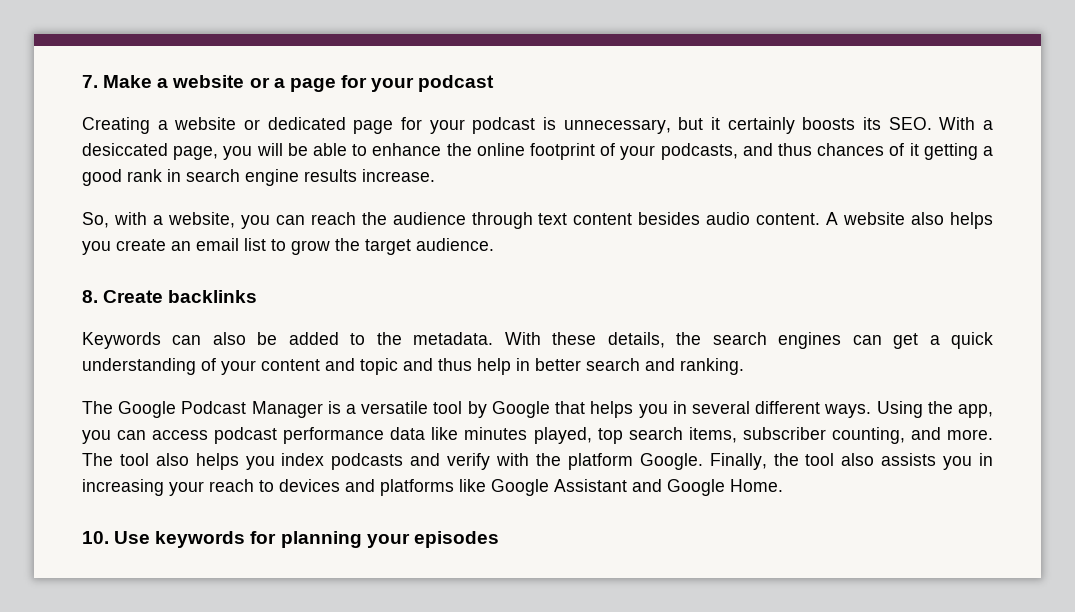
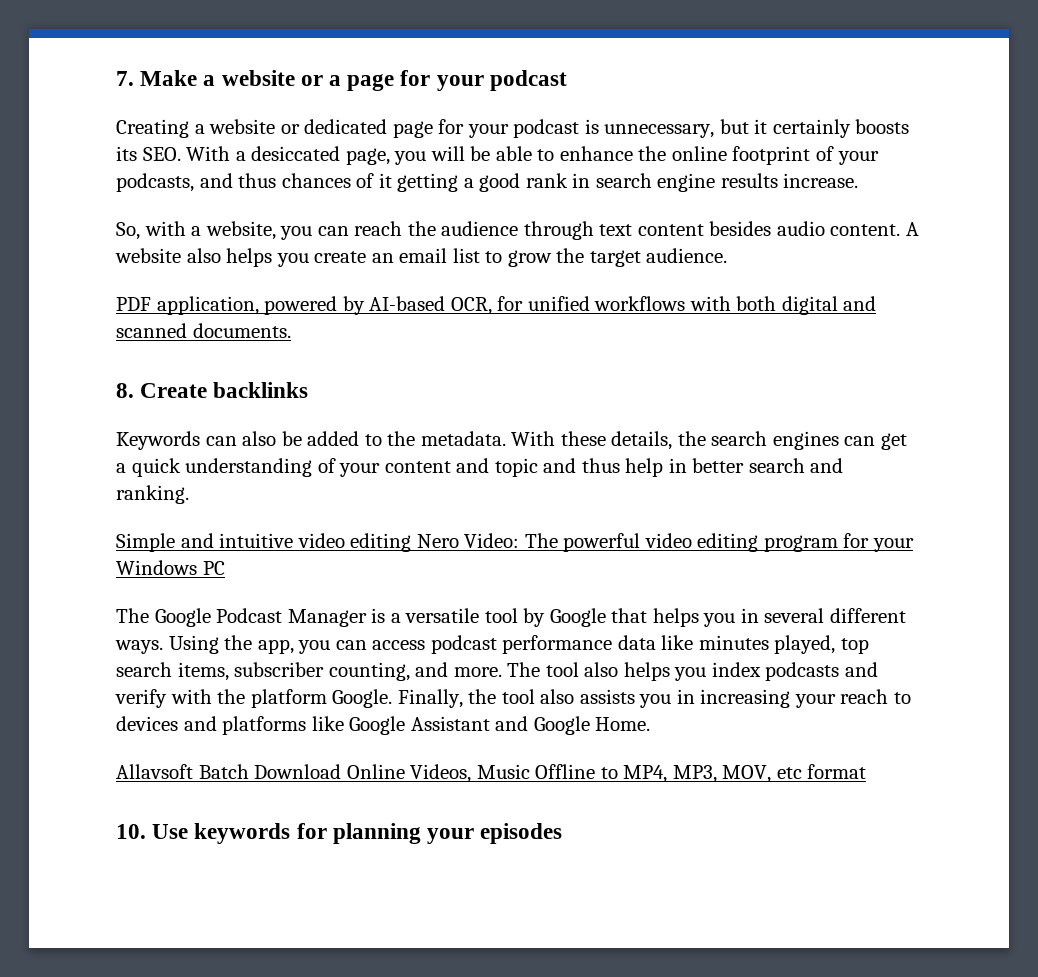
(494, 244) none -> [116,296,877,315] [116,323,291,338] // PDF application, powered by AI-based OCR, for unified workflows with both digital and scanned documents.
(744, 366) none -> [116,533,914,552] [116,560,225,575] // Simple and intuitive video editing Nero Video: The powerful video editing program for your Windows PC
(783, 485) none -> [116,764,867,783] // Allavsoft Batch Download Online Videos, Music Offline to MP4, MP3, MOV, etc format

